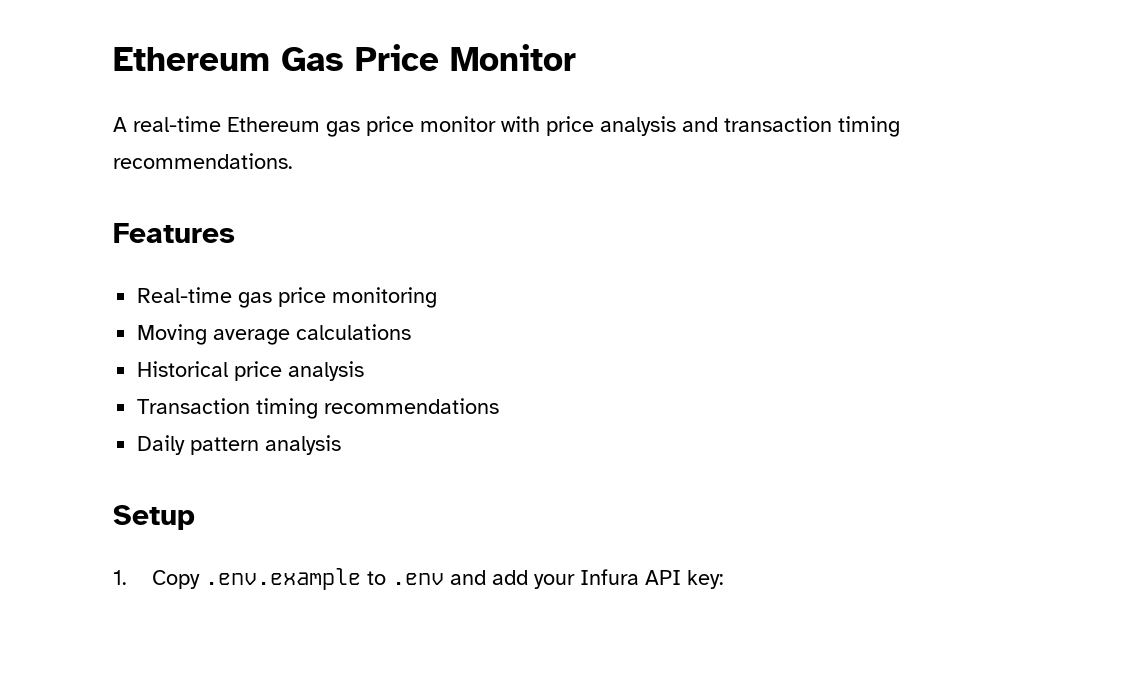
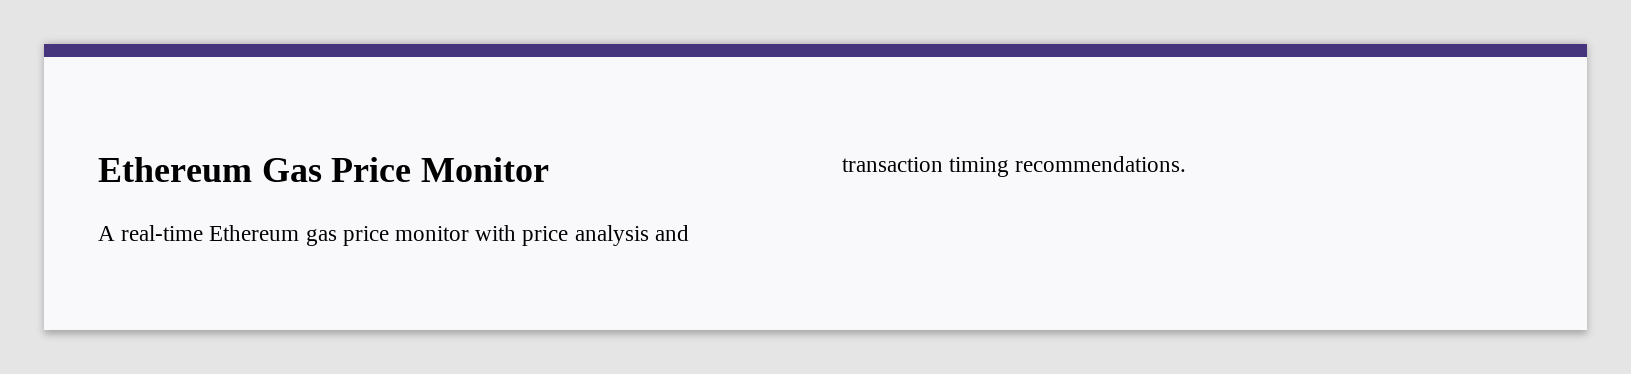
[113,223,235,243] [137,287,438,308] [137,324,412,345] [137,361,365,381] [137,398,500,419] [137,435,342,455] [113,505,195,530] [113,568,725,590] // Features // Real-time gas price monitoring // Moving average calculations // Historical price analysis // Transaction timing recommendations // Daily pattern analysis // Setup // 1. Copy .env.example to .env and add your Infura API key: -> (1187, 164) none

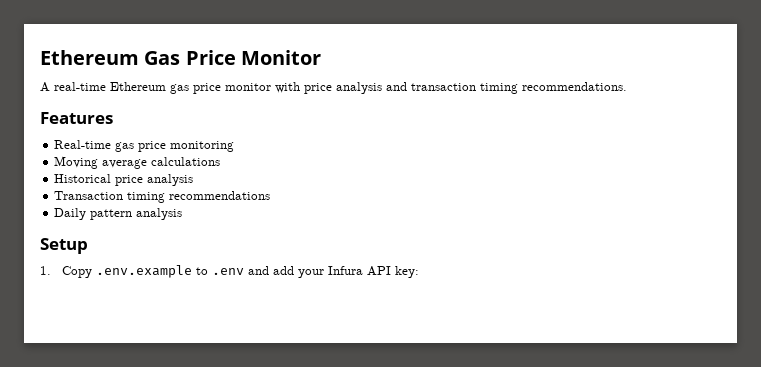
(1187, 164) none -> [40,112,113,124] [54,140,235,152] [54,156,221,169] [54,174,194,186] [54,191,271,203] [54,208,183,220] [40,238,88,254] [40,265,420,278] // Features // Real-time gas price monitoring // Moving average calculations // Historical price analysis // Transaction timing recommendations // Daily pattern analysis // Setup // 1. Copy .env.example to .env and add your Infura API key:

